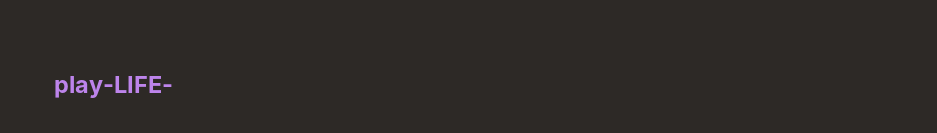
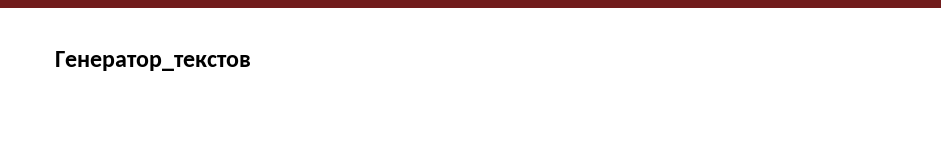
[54,76,173,98] play-LIFE- -> [55,51,251,71] Генератор_текстов

